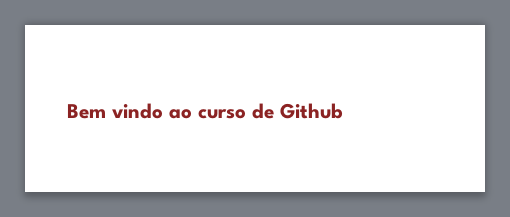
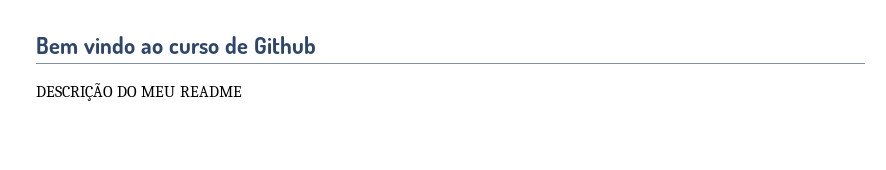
(343, 111) none -> [36,83,242,101] // DESCRIÇÃO DO MEU README

